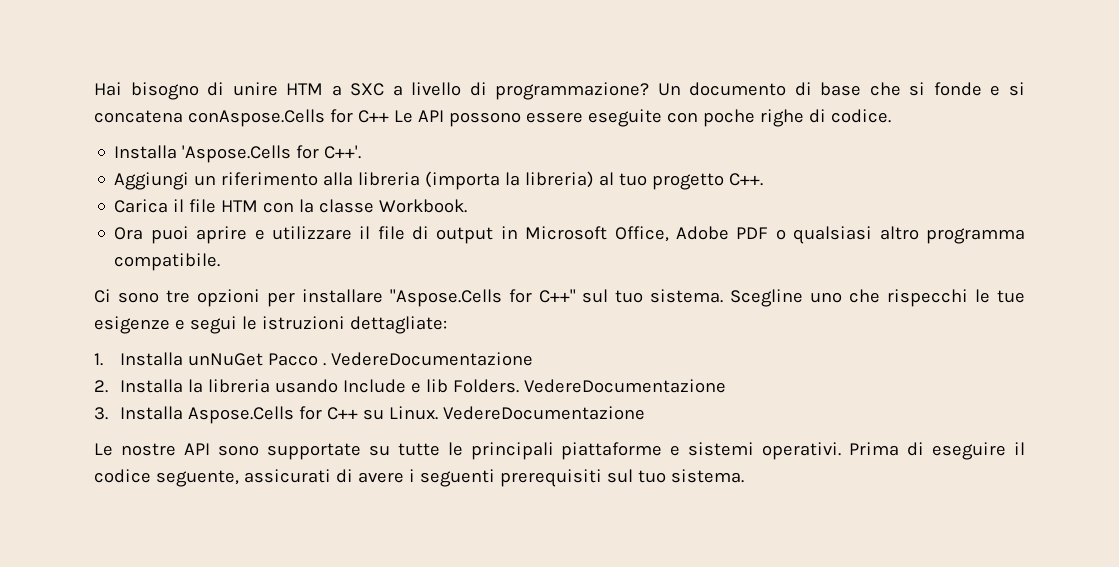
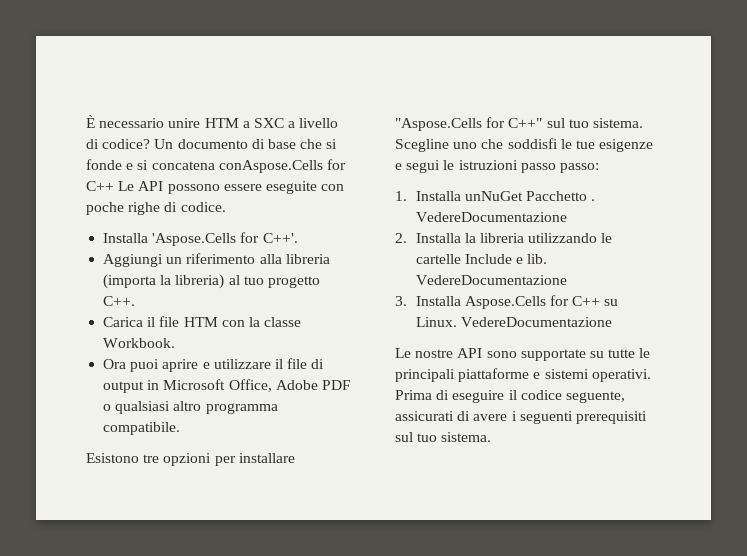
[94,82,225,100] Hai bisogno di -> [86,115,165,128] È necessario
[495,82,650,100] programmazione? -> [102,139,151,149] codice?
[94,289,159,303] Ci sono -> [86,453,139,463] Esistono
[887,289,969,307] rispecchi -> [507,138,558,149] soddisfi
[349,316,447,334] dettagliate: -> [520,163,599,173] passo passo:
[267,353,318,366] Pacco -> [525,191,587,201] Pacchetto
[274,379,519,393] usando Include e lib Folders. -> [528,233,613,243] [415,254,548,264] utilizzando le cartelle Include e lib.

